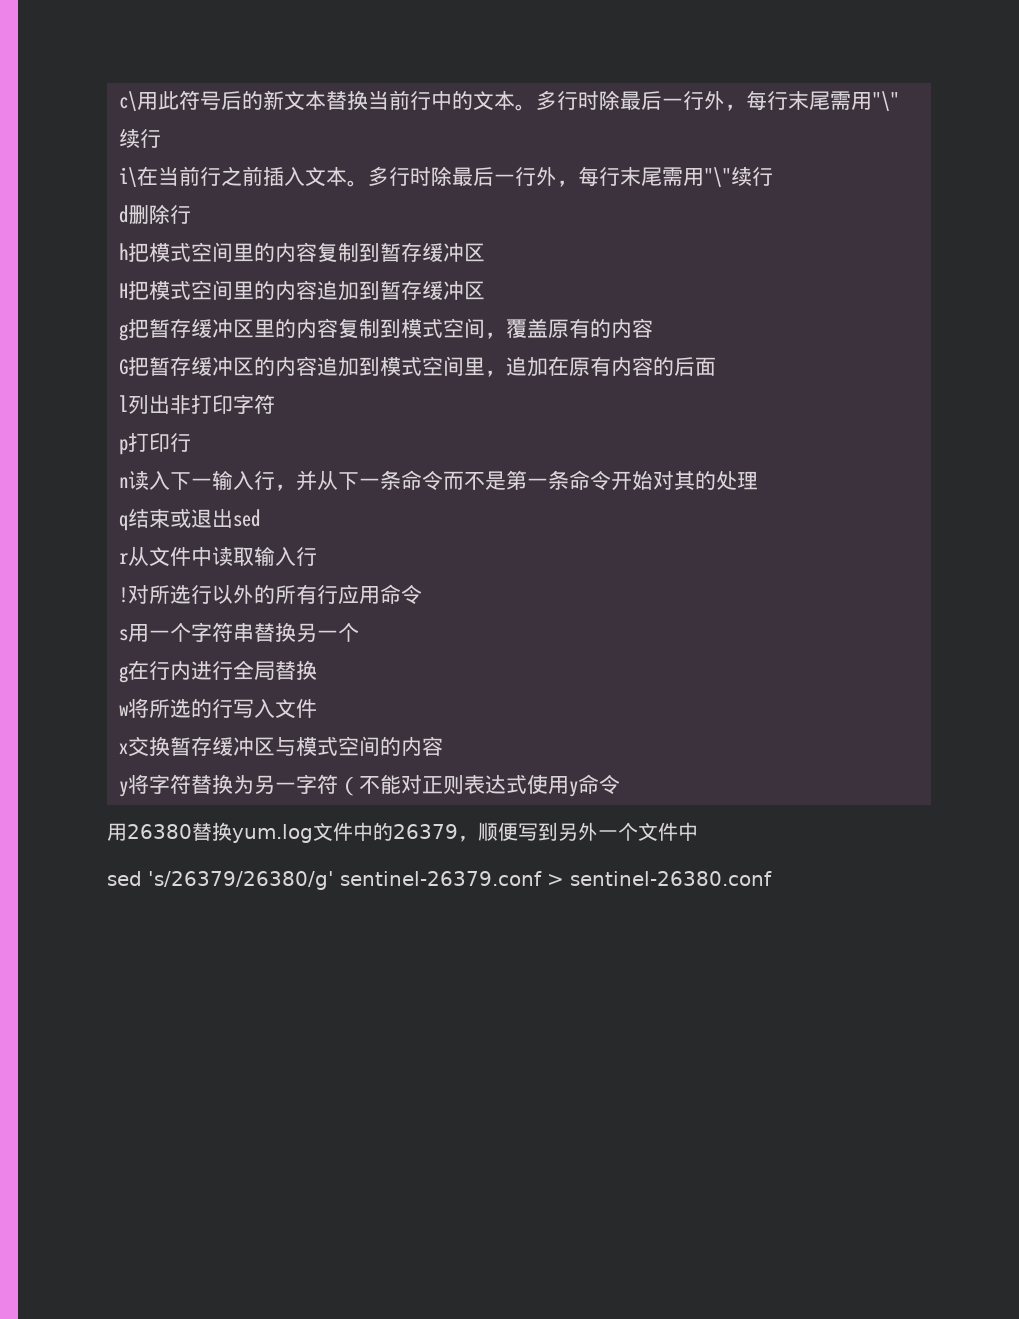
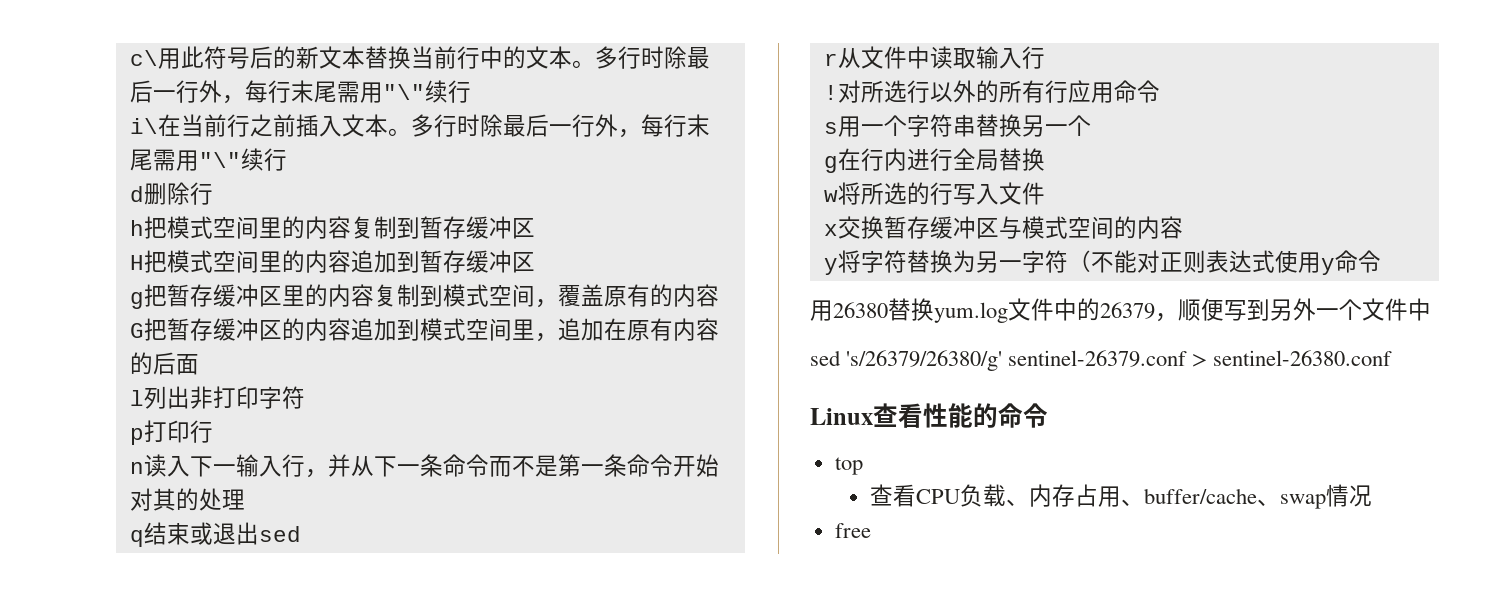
(772, 878) none -> [810,403,1048,428] [834,457,863,475] [870,484,1373,509] [834,523,871,538] // Linux查看性能的命令 // top // 查看CPU负载、内存占用、buffer/cache、swap情况 // free

